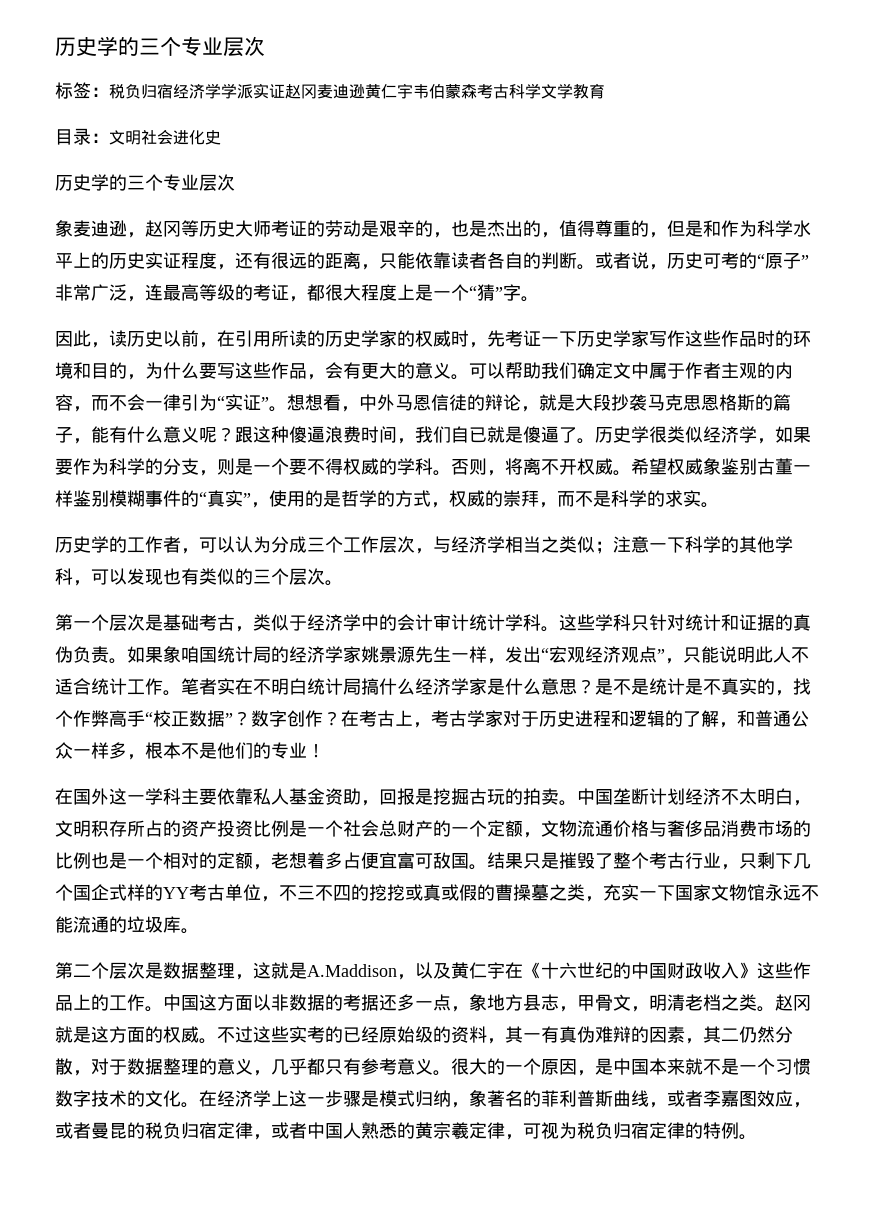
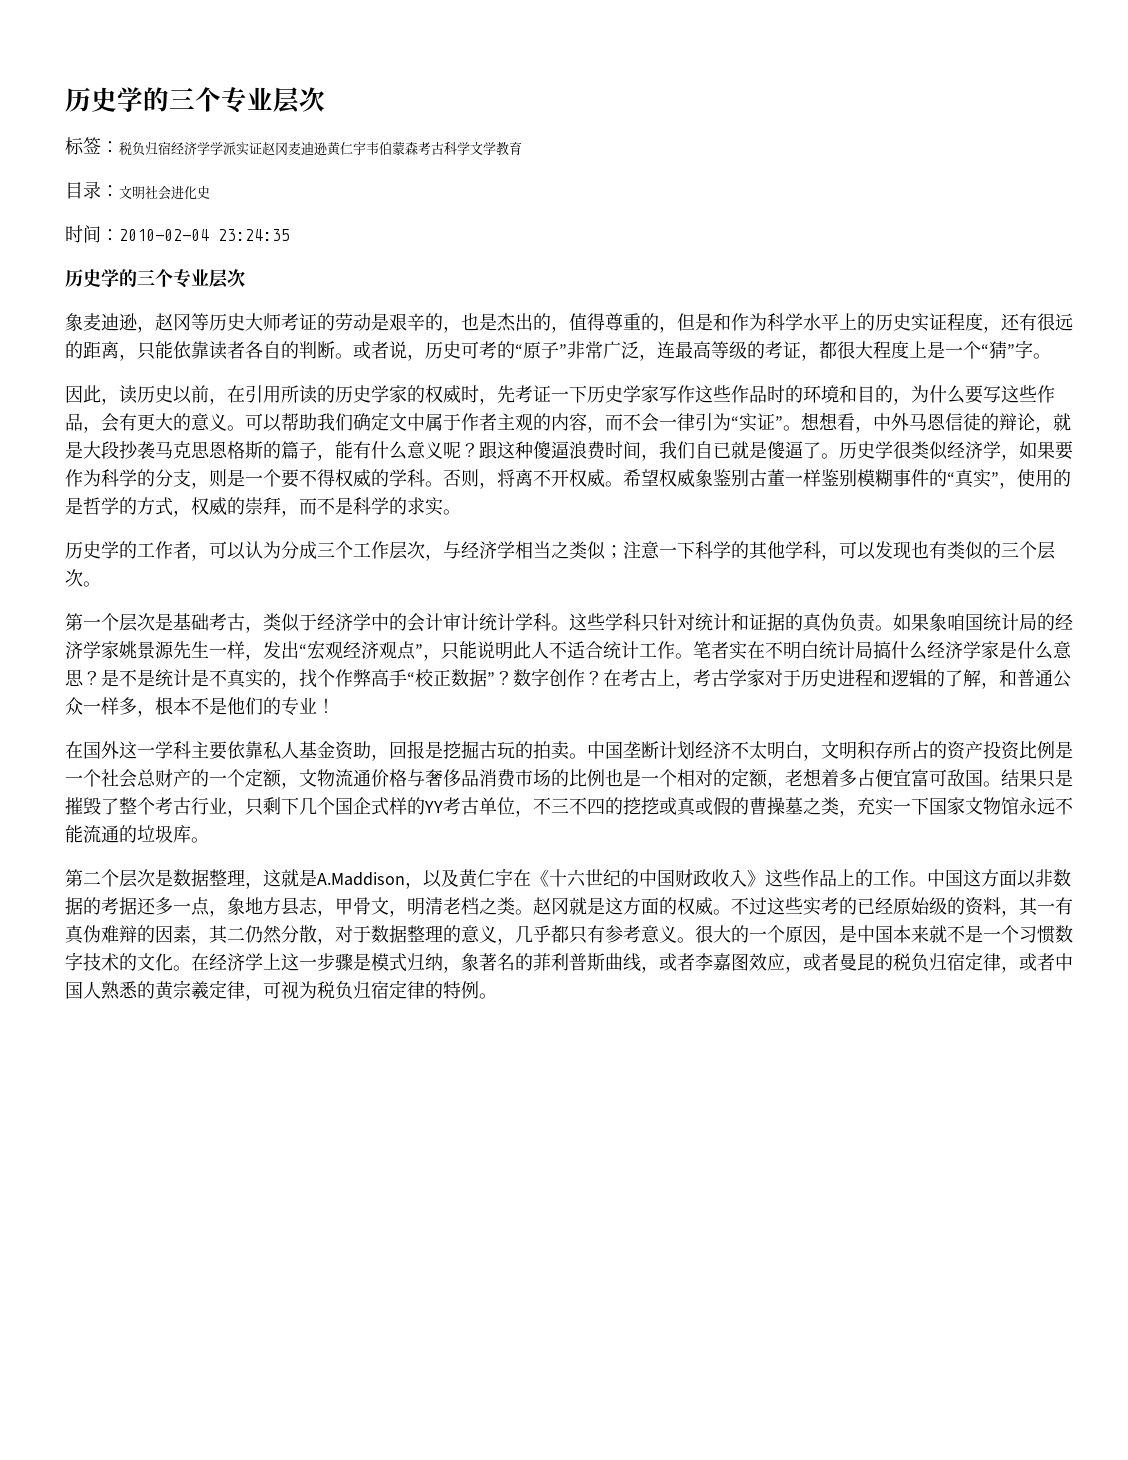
(221, 137) none -> [65,225,290,243] // 时间：2010-02-04 23:24:35

